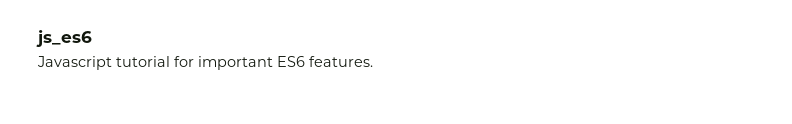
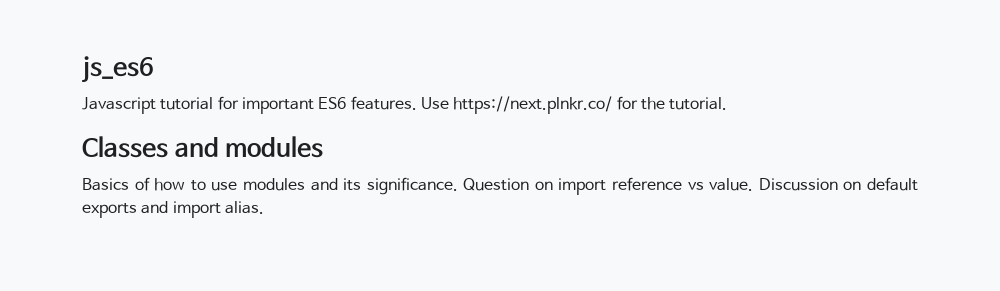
(373, 61) none -> [420,96,728,114] [82,136,324,158] [82,177,919,195] [82,201,264,218] Use https://next.plnkr.co/ for the tutorial. // Classes and modules // Basics of how to use modules and its significance. Question on import reference vs value. Discussion on default exports and import alias.

